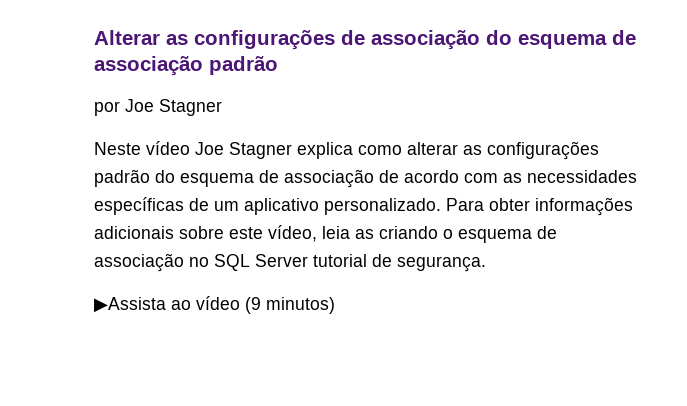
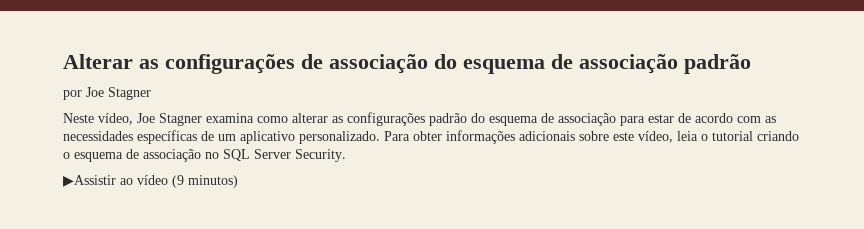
[146,141,353,159] vídeo Joe Stagner explica -> [98,113,254,126] vídeo, Joe Stagner examina
(374, 178) none -> [620,114,674,126] para estar
[355,229,374,239] as -> [701,131,753,141] o tutorial
[313,254,486,272] [94,297,166,313] tutorial de segurança. // ▶Assista -> [295,149,346,162] [63,175,116,187] Security. // ▶Assistir

